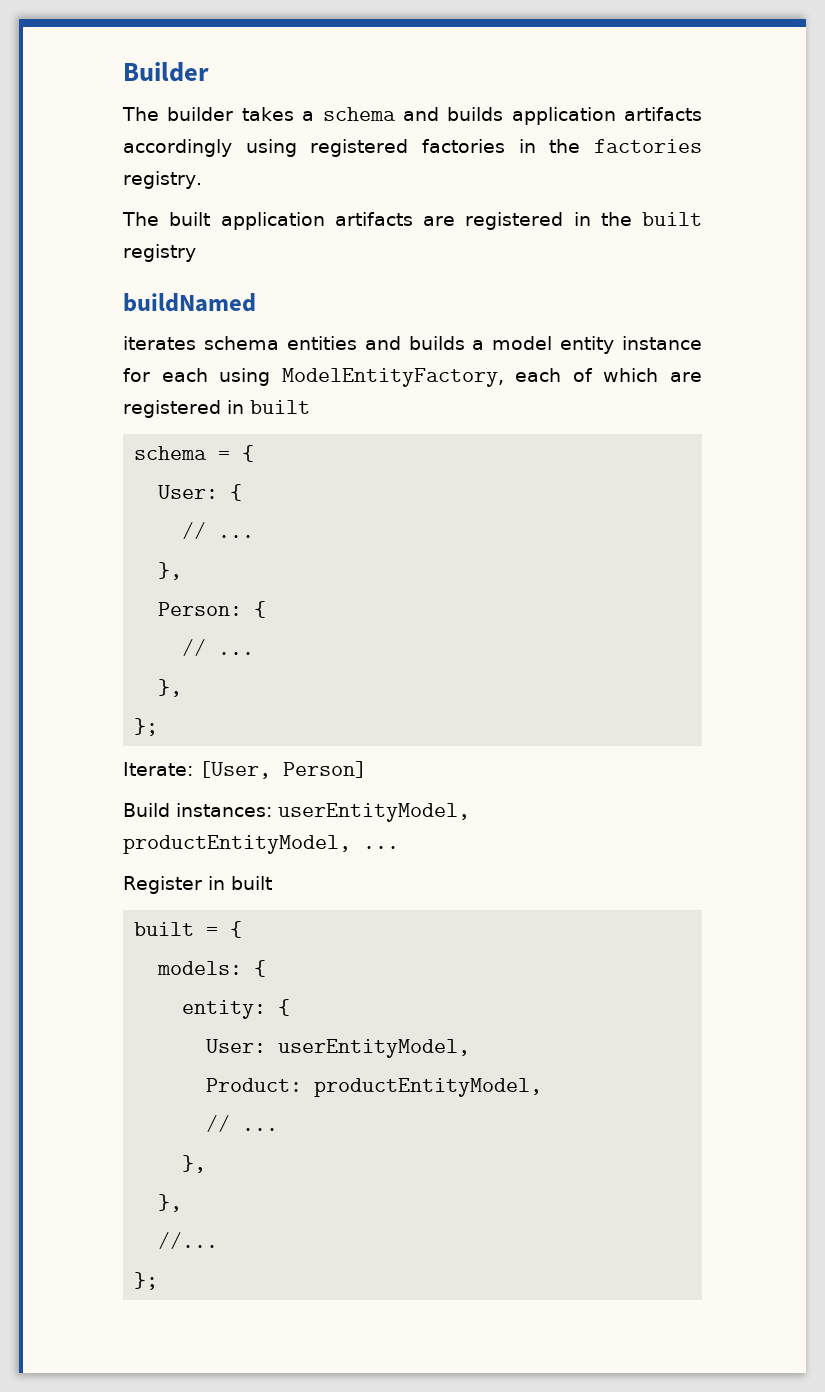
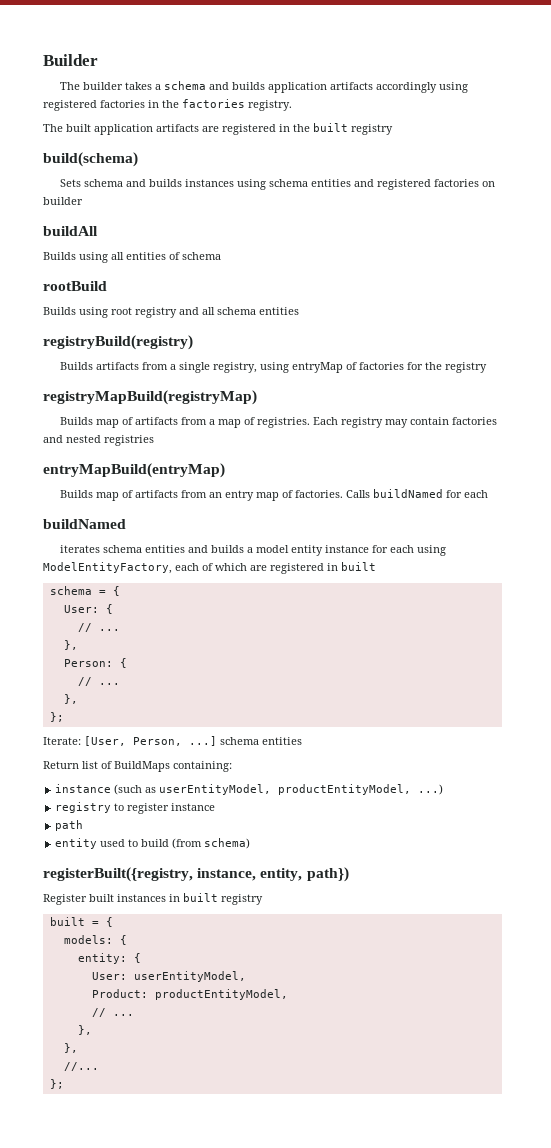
(196, 253) none -> [43,152,138,167] [60,179,496,190] [43,197,83,205] [43,226,98,236] [43,252,221,263] [43,281,107,291] [43,307,299,318] [43,335,193,350] [60,362,488,373] [43,390,257,405] [60,417,498,428] [43,435,154,446] [43,463,225,478] [60,489,489,501] // build(schema) // Sets schema and builds instances using schema entities and registered factories on builder // buildAll // Builds using all entities of schema // rootBuild // Builds using root registry and all schema entities // registryBuild(registry) // Builds artifacts from a single registry, using entryMap of factories for the registry // registryMapBuild(registryMap) // Builds map of artifacts from a map of registries. Each registry may contain factories and nested registries // entryMapBuild(entryMap) // Builds map of artifacts from an entry map of factories. Calls buildNamed for each
[283,761,367,778] [123,803,470,822] [123,835,399,854] Person] // Build instances: userEntityModel, productEntityModel, ... -> [133,736,302,746] [43,761,232,772] [55,784,444,795] [55,802,216,814] [55,820,84,831] [55,838,251,849] [43,867,349,882] Person, ...] schema entities // Return list of BuildMaps containing: // instance (such as userEntityModel, productEntityModel, ...) // registry to register instance // path // entity used to build (from schema) // registerBuilt({registry, instance, entity, path})
[207,876,272,890] in built -> [89,893,263,905] built instances in built registry

